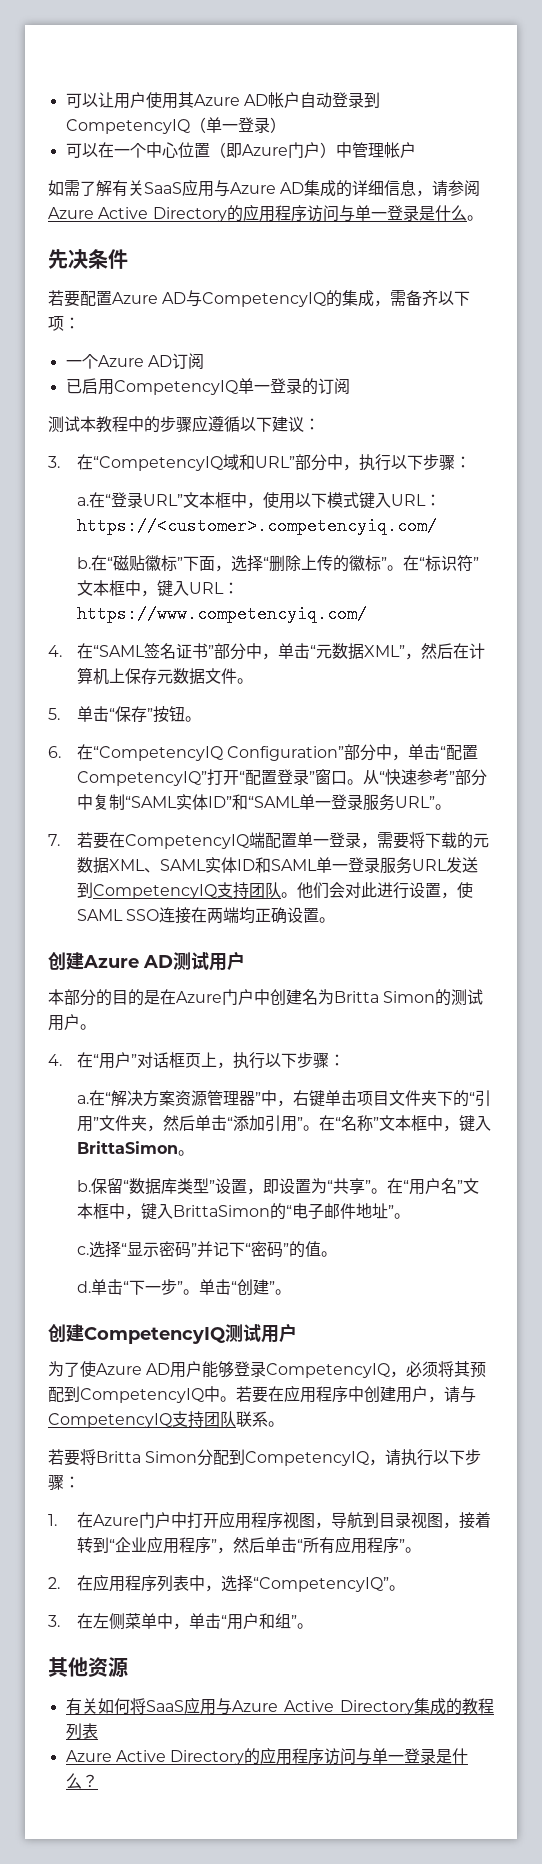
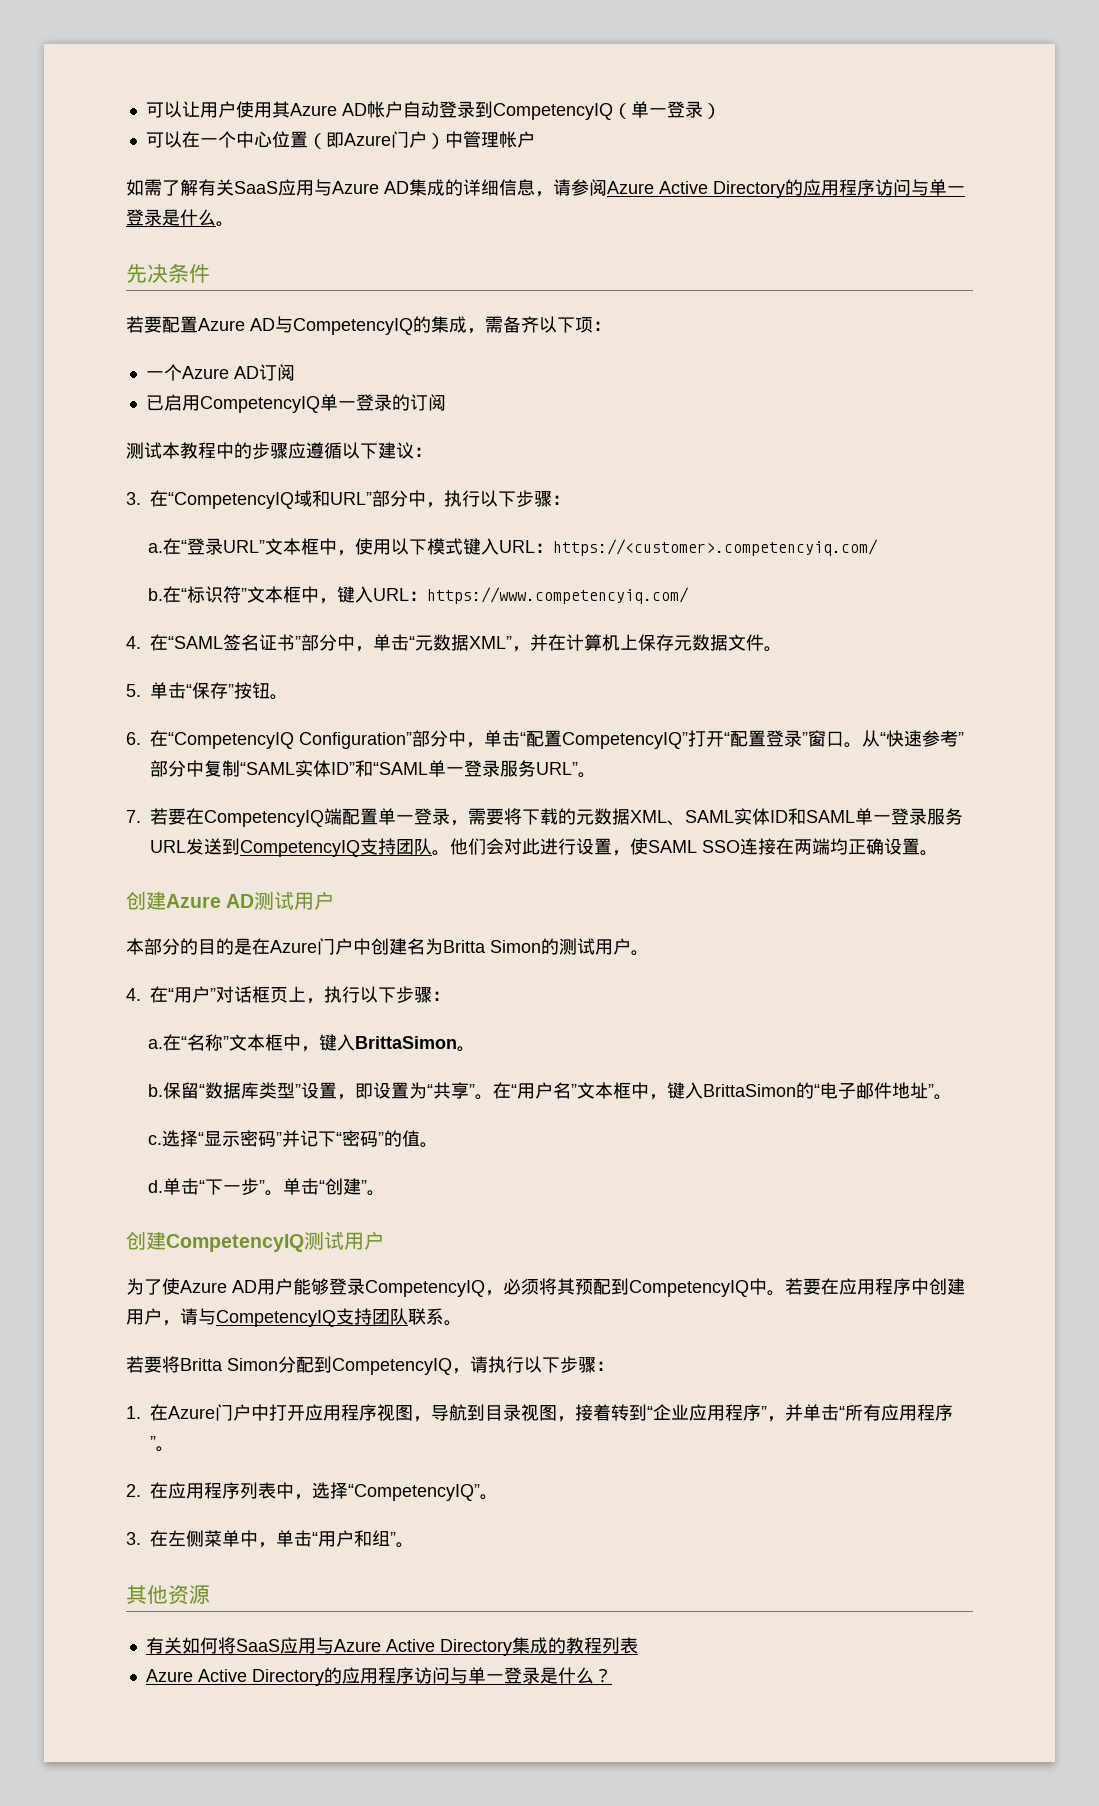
[113,555,426,572] 磁贴徽标”下面，选择“删除上传的徽标”。在“ -> (187, 594) none
[421,643,454,659] 然后 -> [530,634,548,651] 并
[111,1090,492,1107] [77,1115,342,1132] 解决方案资源管理器”中，右键单击项目文件夹下的“引用”文件夹，然后单击“添加引用”。在“ -> (187, 1042) none
[233,1537,266,1553] 然后 -> [785,1404,803,1421] 并

